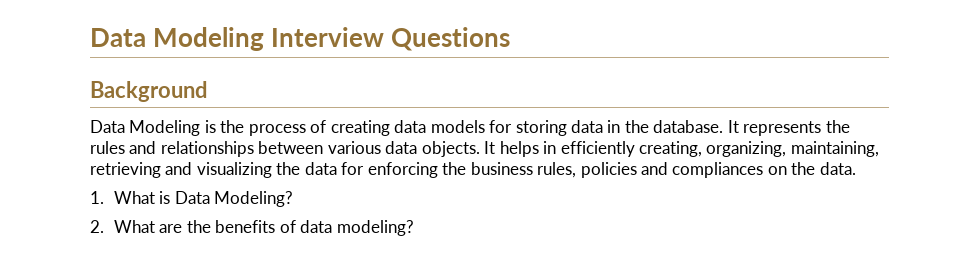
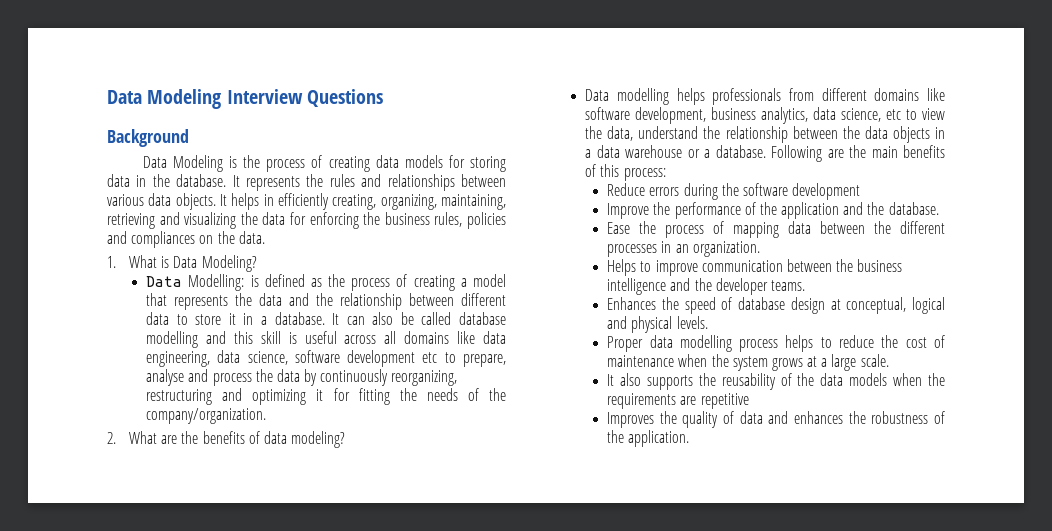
(294, 199) none -> [146,274,506,291] [146,293,506,310] [146,312,506,325] [146,331,506,348] [146,350,506,367] [146,369,458,386] [146,388,507,405] [146,408,267,424] // Data Modelling: is defined as the process of creating a model that represents the data and the relationship between different data to store it in a database. It can also be called database modelling and this skill is useful across all domains like data engineering, data science, software development etc to prepare, analyse and process the data by continuously reorganizing, restructuring and optimizing it for fitting the needs of the company/organization.
(414, 228) none -> [585,88,945,105] [585,107,945,124] [585,126,945,143] [585,145,945,162] [585,164,666,181] [607,183,861,200] [607,202,939,219] [607,221,945,238] [607,241,760,257] [607,259,903,276] [607,278,805,295] [607,297,945,314] [607,316,708,333] [607,335,946,352] [607,354,889,371] [607,373,946,390] [607,393,749,409] [607,411,945,428] [607,430,690,447] // Data modelling helps professionals from different domains like software development, business analytics, data science, etc to view the data, understand the relationship between the data objects in a data warehouse or a database. Following are the main benefits of this process: // Reduce errors during the software development // Improve the performance of the application and the database. // Ease the process of mapping data between the different processes in an organization. // Helps to improve communication between the business intelligence and the developer teams. // Enhances the speed of database design at conceptual, logical and physical levels. // Proper data modelling process helps to reduce the cost of maintenance when the system grows at a large scale. // It also supports the reusability of the data models when the requirements are repetitive // Improves the quality of data and enhances the robustness of the application.

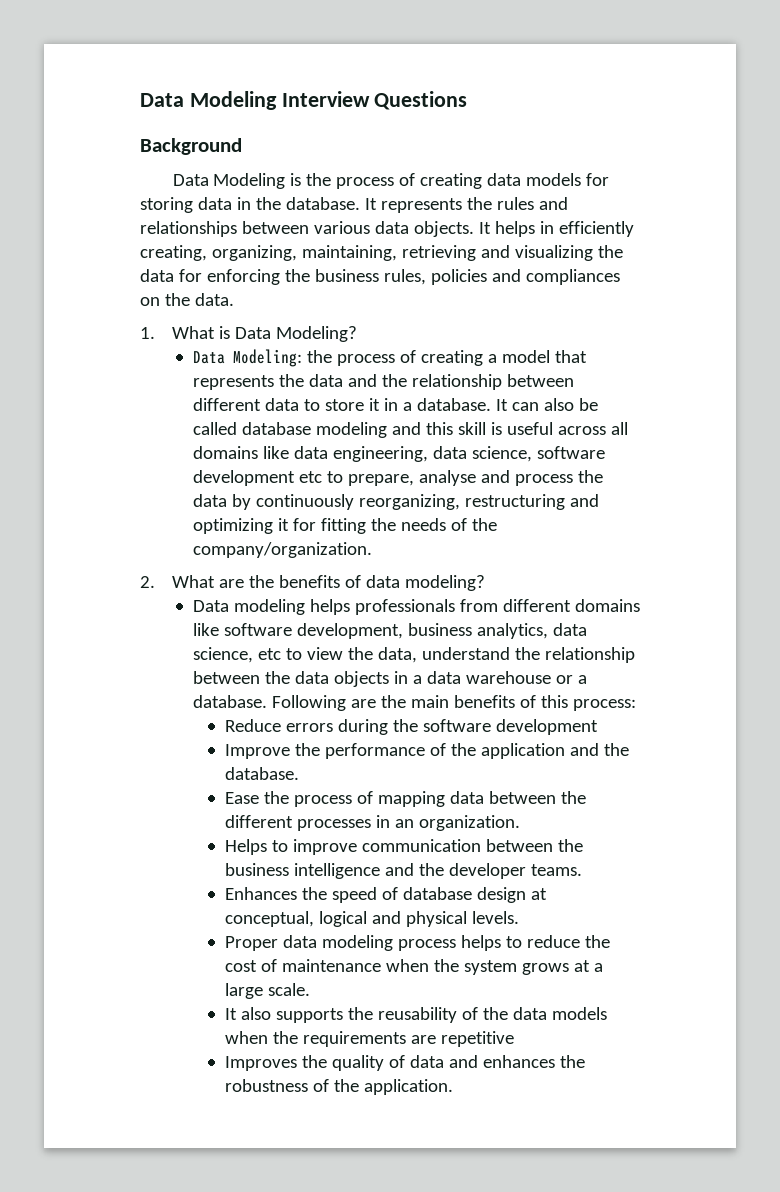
[188,274,322,291] Modelling: is defined as -> [232,349,302,367] Modeling:
[146,331,199,348] modelling -> [315,422,387,438] modeling
[616,88,669,105] modelling -> [233,599,305,615] modeling
[679,335,732,352] modelling -> [322,935,394,951] modeling

